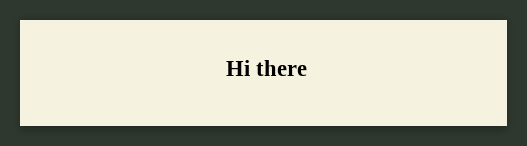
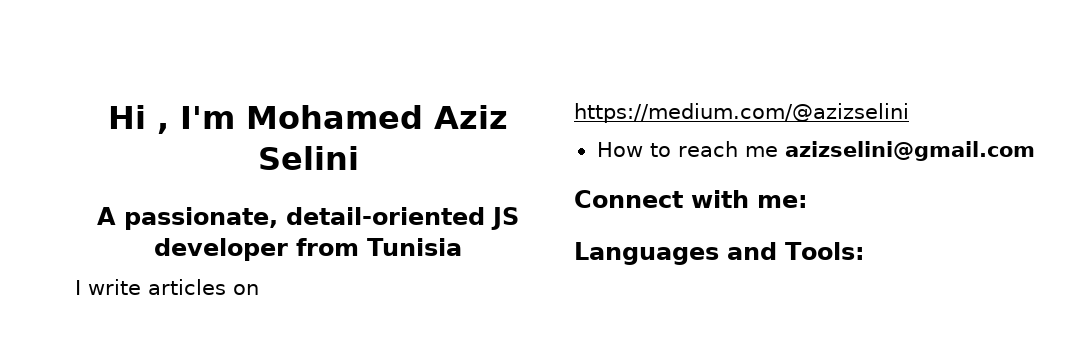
[256,60,308,76] there -> [157,105,508,134] [257,146,359,170] [97,207,519,230] [153,238,463,261] [75,279,259,295] [574,103,909,123] [596,141,1035,161] [574,190,808,208] [574,242,865,265] , I'm Mohamed Aziz Selini // A passionate, detail-oriented JS developer from Tunisia // I write articles on https://medium.com/@azizselini // How to reach me azizselini@gmail.com // Connect with me: // Languages and Tools:

